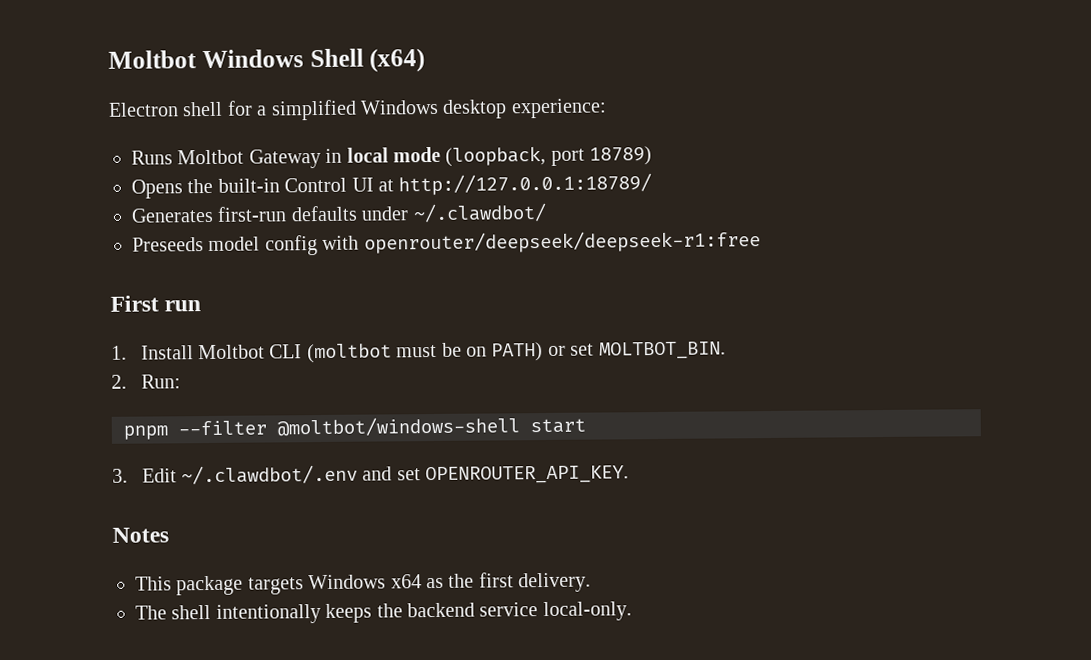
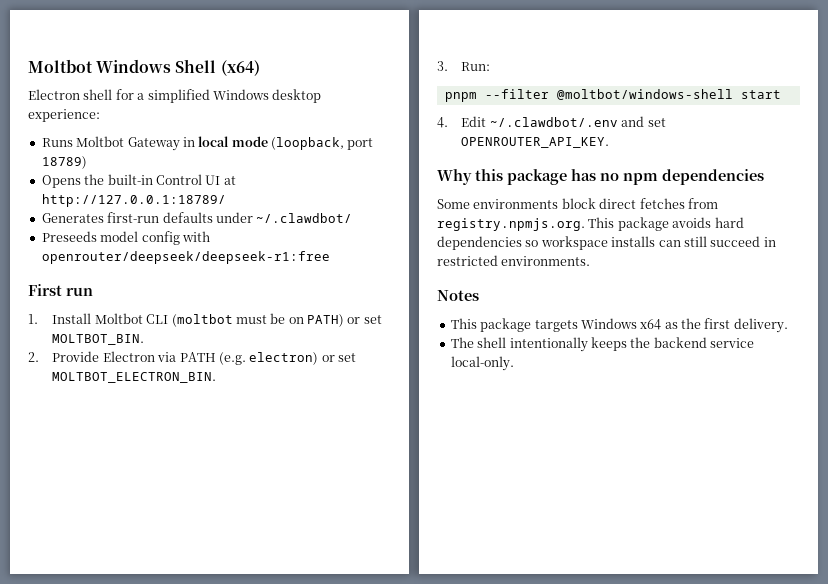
(127, 381) none -> [52,351,357,365] [52,372,217,383] [437,61,448,71] Provide Electron via PATH (e.g. electron) or set MOLTBOT_ELECTRON_BIN. // 3.
[112,468,128,483] 3. -> [437,117,448,128] 4.
(630, 475) none -> [437,169,764,185] [437,198,718,209] [437,217,744,231] [437,236,776,250] [437,255,591,266] // Why this package has no npm dependencies // Some environments block direct fetches from registry.npmjs.org. This package avoids hard dependencies so workspace installs can still succeed in restricted environments.

